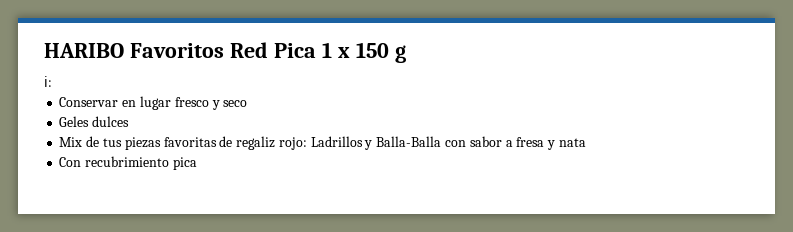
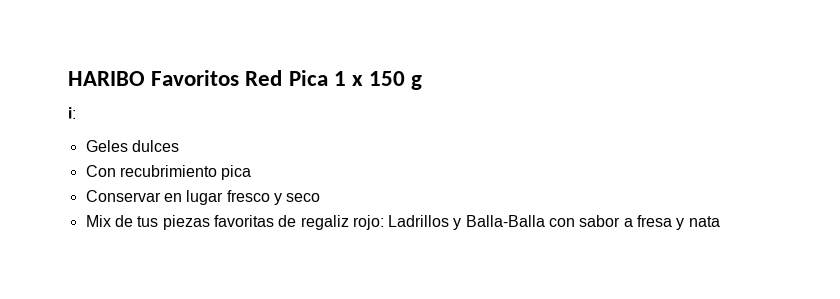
(52, 81) none -> [85,140,179,152] [85,165,252,180] // Geles dulces // Con recubrimiento pica
[59,116,130,127] // Geles dulces -> (321, 197) none
[59,156,197,170] // Con recubrimiento pica -> (720, 221) none

